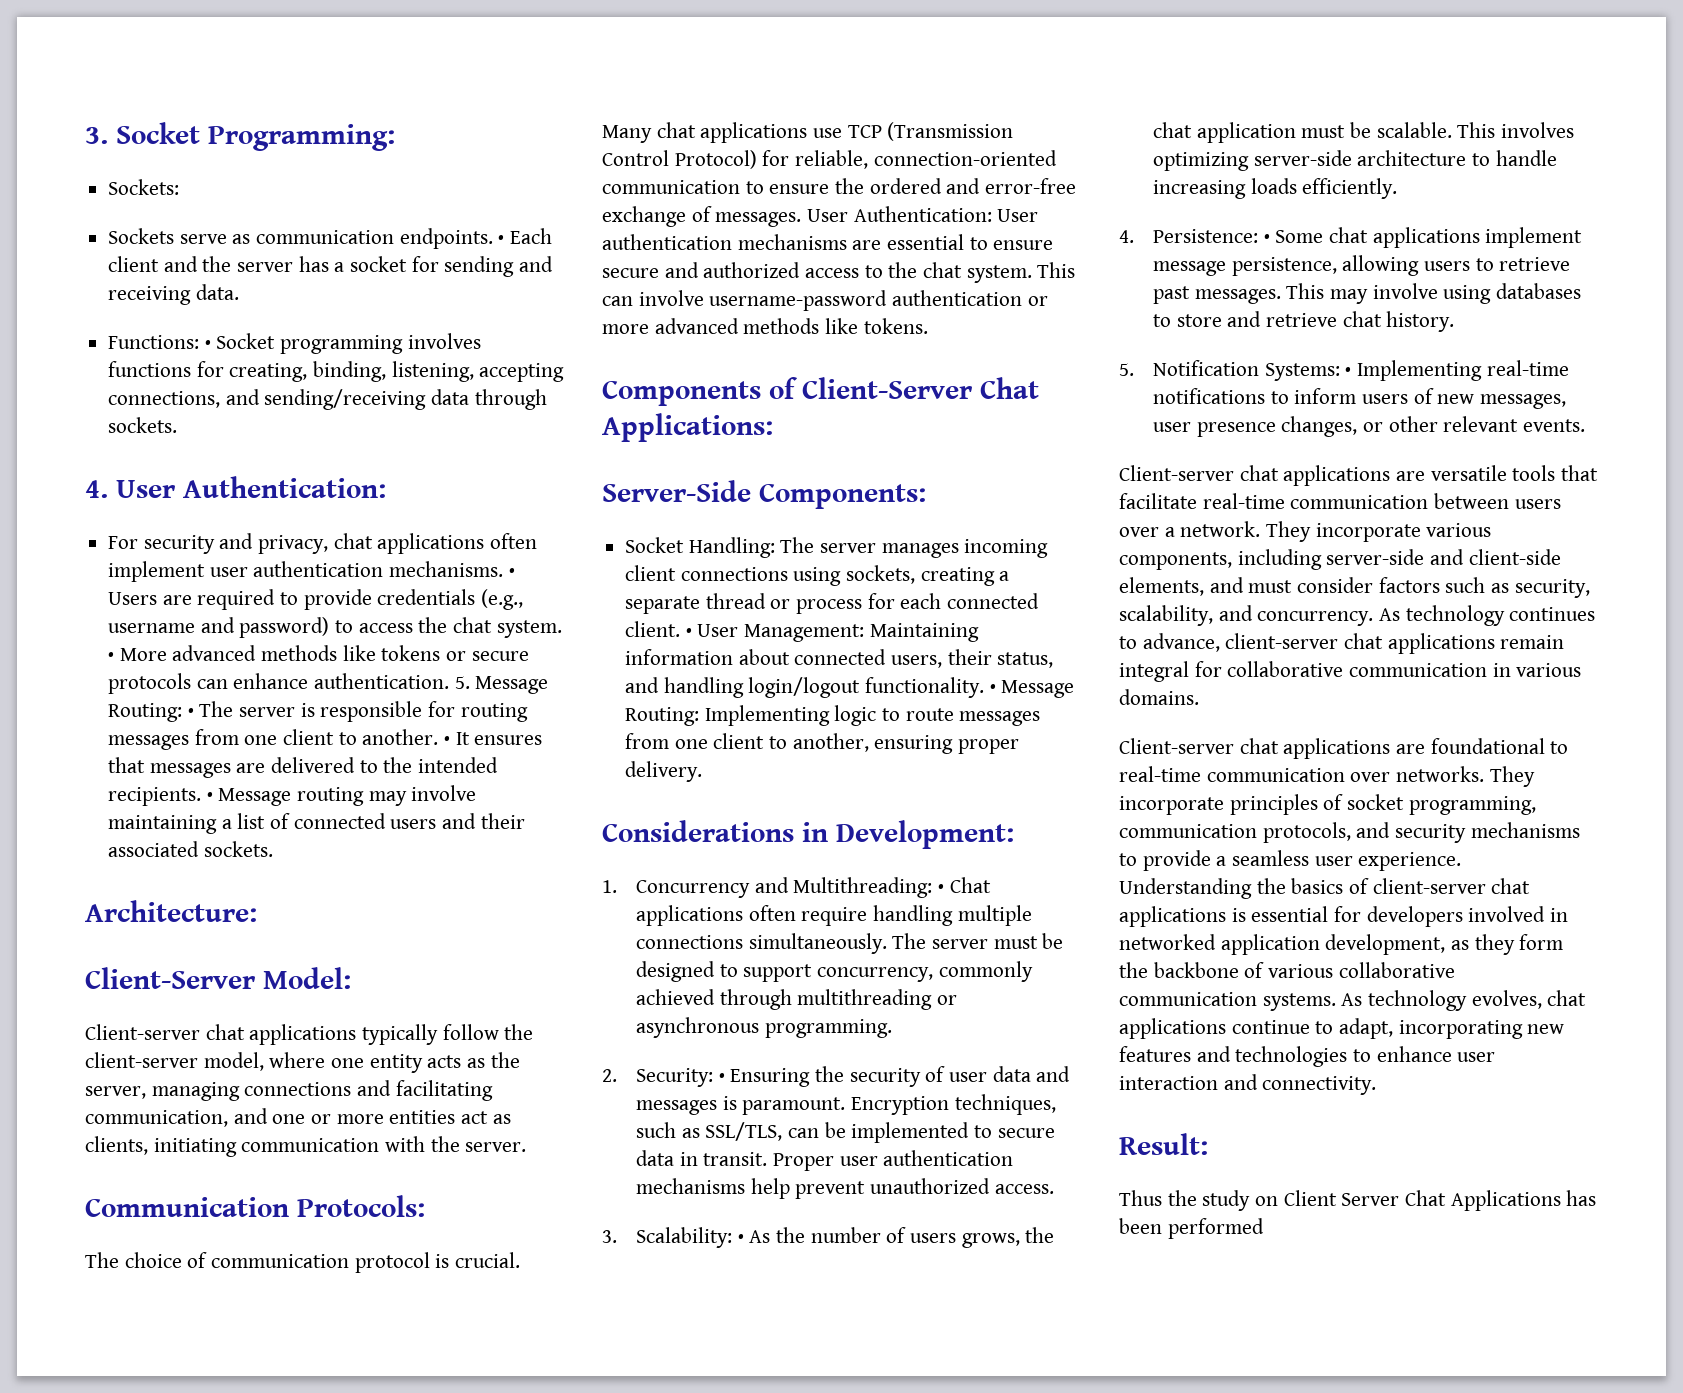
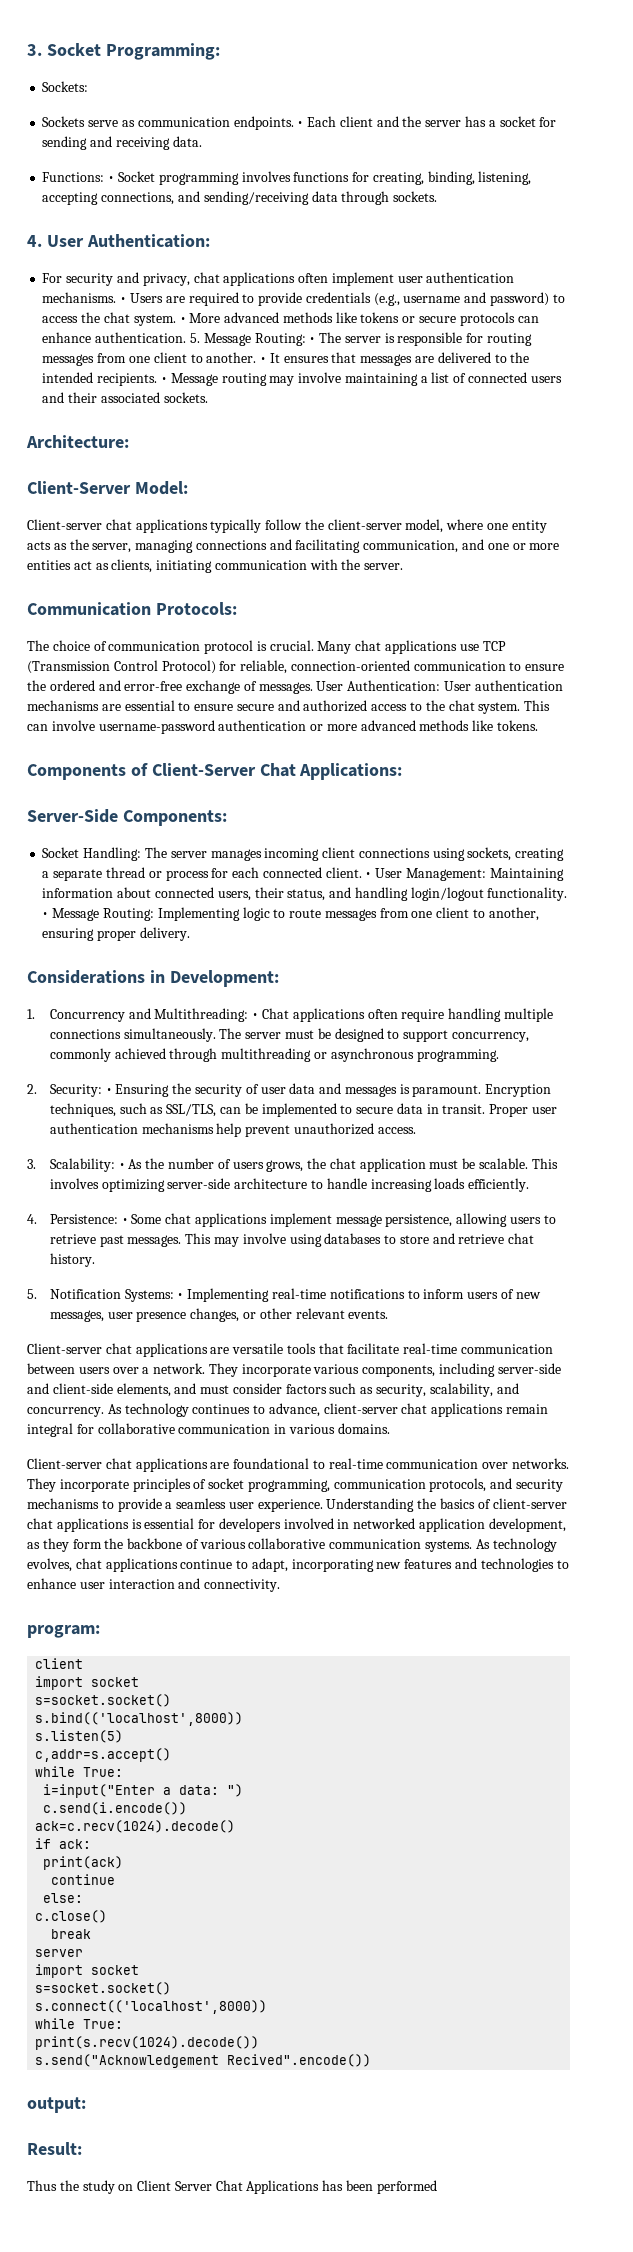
(1377, 1085) none -> [27,1625,100,1638] [35,1658,84,1669] [35,1676,140,1690] [35,1694,172,1707] [35,1712,244,1726] [35,1730,124,1743] [35,1748,172,1762] [35,1766,124,1777] [43,1784,244,1798] [43,1802,188,1815] [35,1820,236,1833] [35,1838,92,1849] [43,1856,124,1870] [51,1874,116,1885] [43,1893,84,1903] [35,1910,108,1923] [51,1929,92,1939] [35,1949,84,1957] [35,1964,140,1978] [35,1982,172,1995] [35,2000,268,2014] [35,2018,124,2029] [35,2036,260,2050] [35,2054,372,2068] [27,2097,86,2113] // program: // client // import socket // s=socket.socket() // s.bind(('localhost',8000)) // s.listen(5) // c,addr=s.accept() // while True: // i=input("Enter a data: ") // c.send(i.encode()) // ack=c.recv(1024).decode() // if ack: // print(ack) // continue // else: // c.close() // break // server // import socket // s=socket.socket() // s.connect(('localhost',8000)) // while True: // print(s.recv(1024).decode()) // s.send("Acknowledgement Recived".encode()) // output:

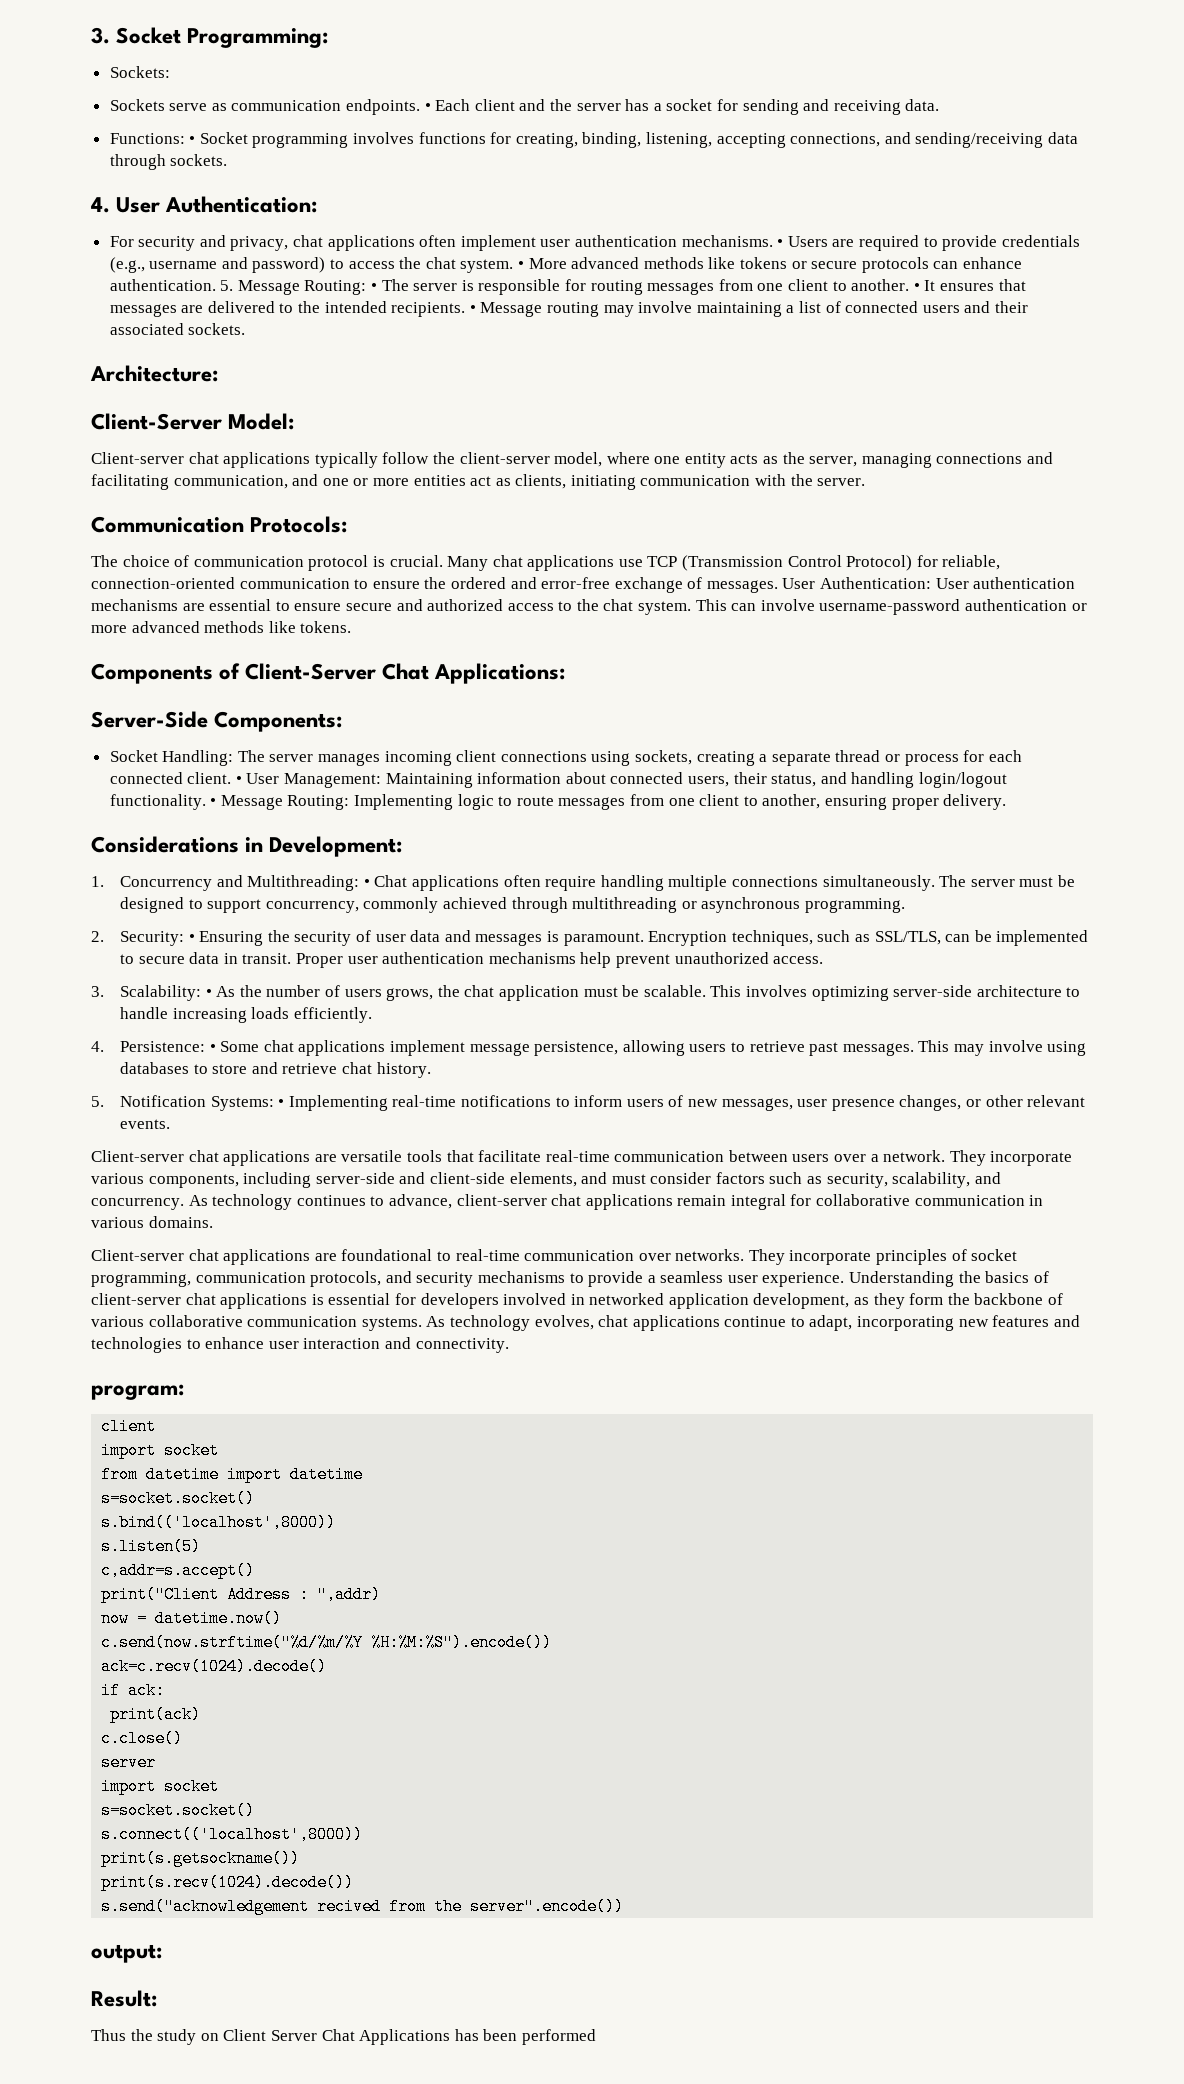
(140, 1682) none -> [101,1466,364,1483] // from datetime import datetime
[35,1766,124,1777] [43,1784,244,1798] [43,1802,188,1815] while True: // i=input("Enter a data: ") // c.send(i.encode()) -> [101,1586,382,1603] [101,1610,283,1627] [101,1634,553,1651] print("Client Address : ",addr) // now = datetime.now() // c.send(now.strftime("%d/%m/%Y %H:%M:%S").encode())
[51,1874,116,1885] [43,1893,84,1903] // continue // else: -> (202, 1714) none
[51,1929,92,1939] // break -> (184, 1738) none
[35,2018,124,2029] while True: -> [101,1850,301,1867] print(s.getsockname())
[35,2054,372,2068] s.send("Acknowledgement Recived".encode()) -> [101,1898,625,1915] s.send("acknowledgement recived from the server".encode())

